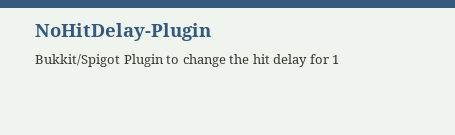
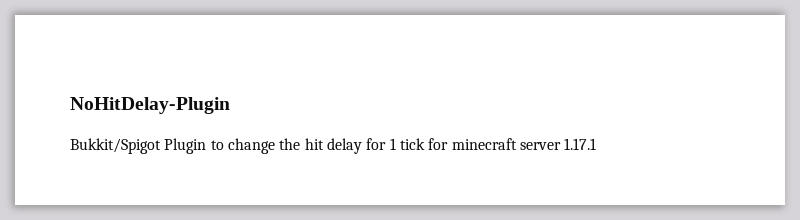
(340, 59) none -> [399,138,597,150] tick for minecraft server 1.17.1

